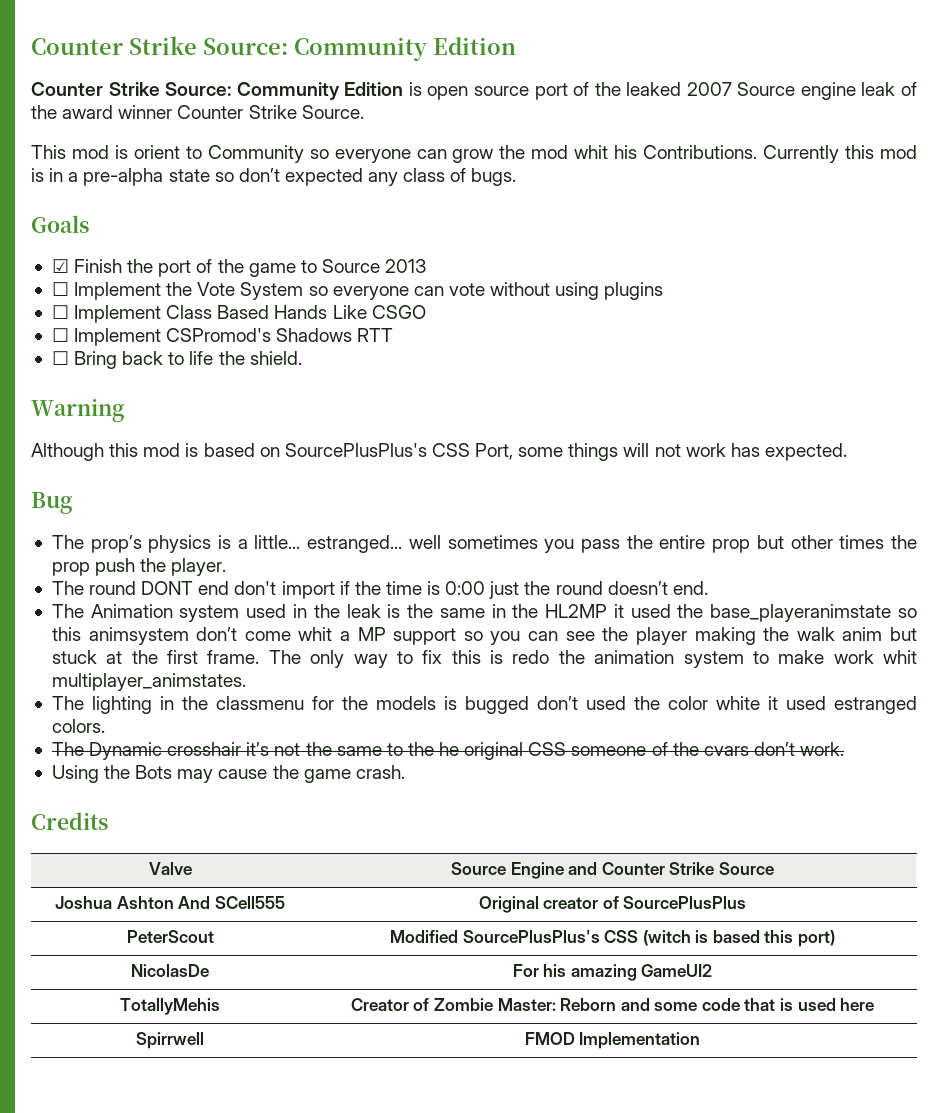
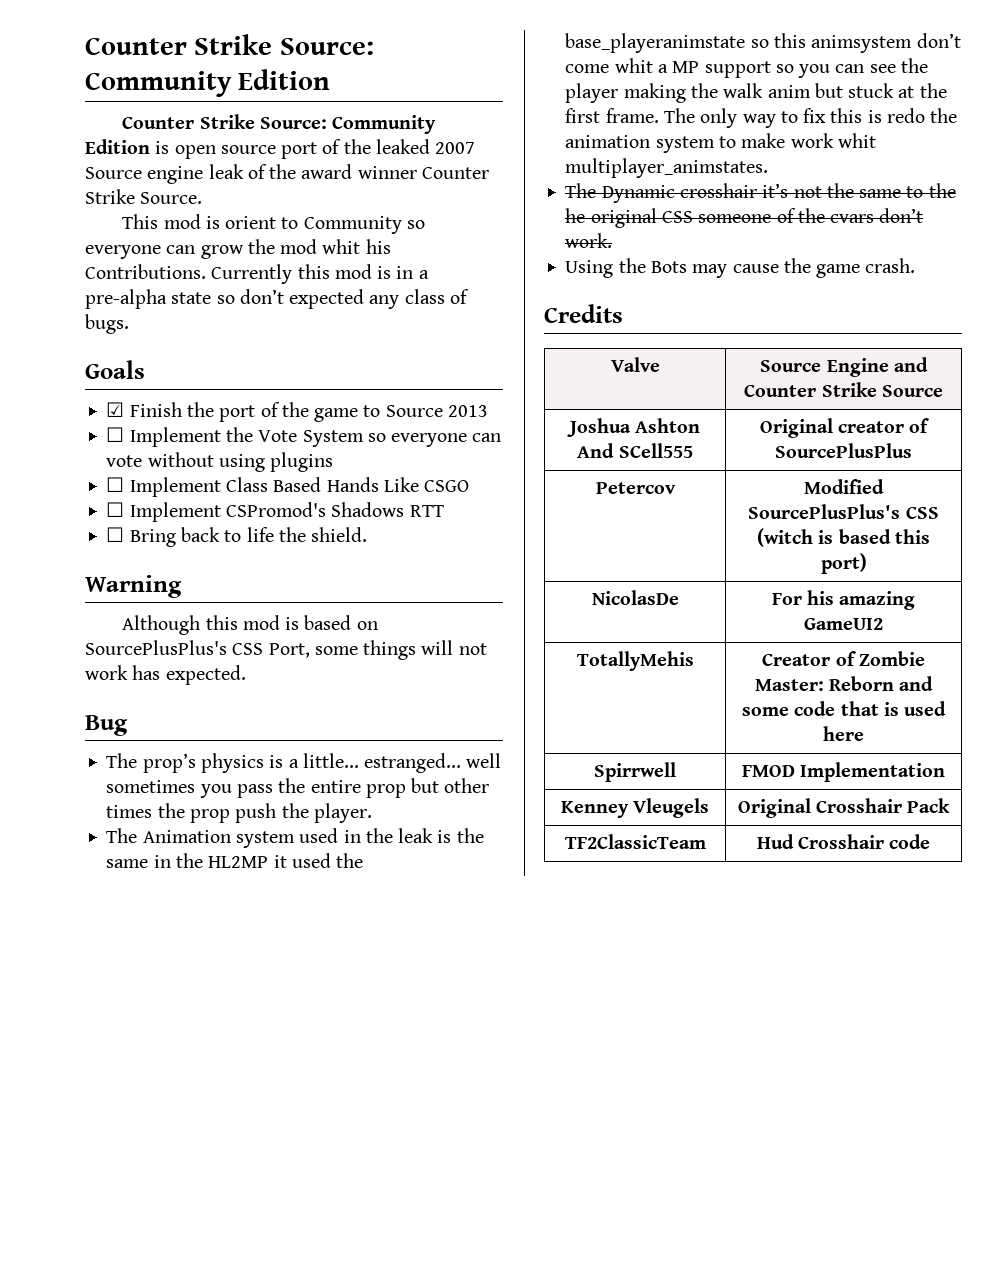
[51,581,708,599] // The round DONT end don't import if the time is 0:00 just the round doesn’t end. -> (372, 813) none
[51,696,917,714] [51,719,105,733] // The lighting in the classmenu for the models is bugged don’t used the color white it used estranged colors. -> (769, 168) none
[126,930,214,943] PeterScout -> [595,482,676,494] Petercov
(701, 1040) none -> [560,798,710,818] [737,798,951,818] [564,834,706,849] [756,834,931,849] // Kenney Vleugels | Original Crosshair Pack // TF2ClassicTeam | Hud Crosshair code

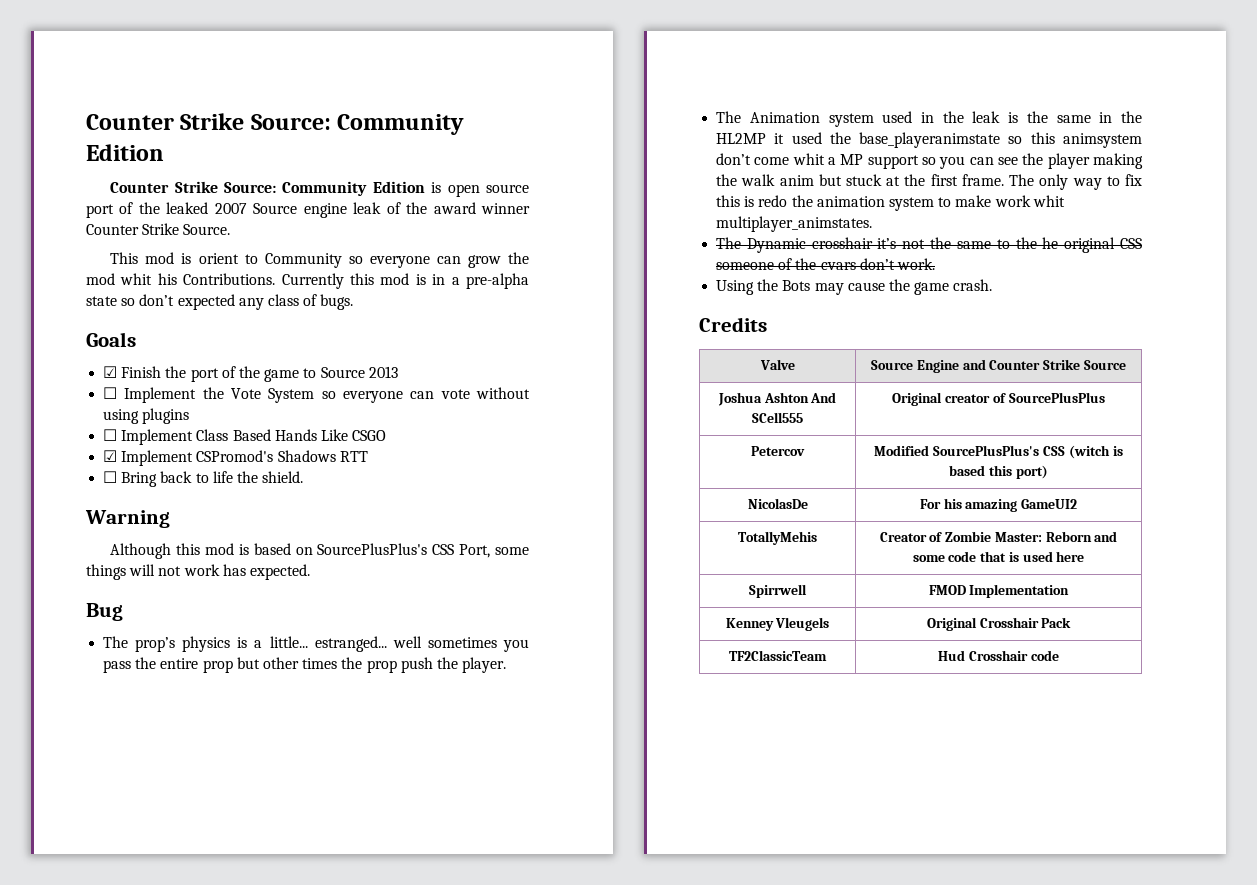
[106,502,125,517] ☐ -> [103,450,118,462] ☑

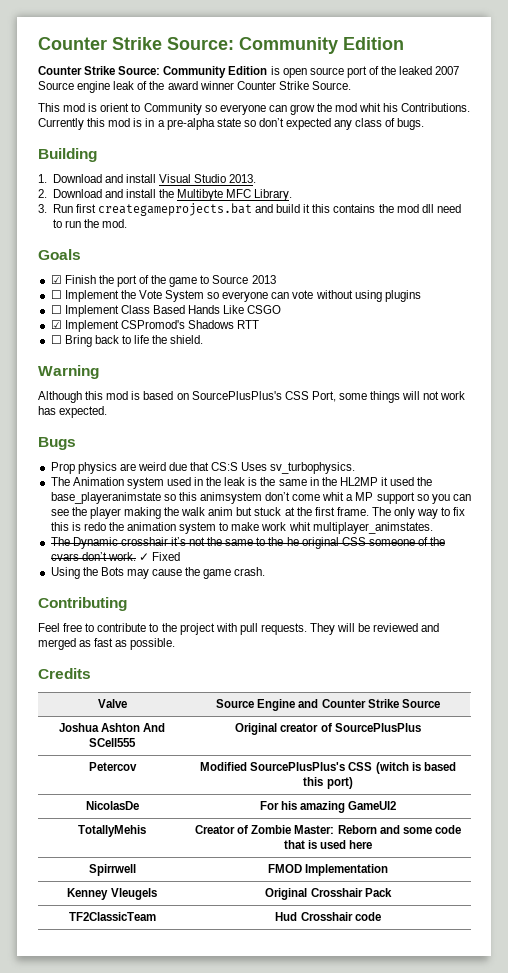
(354, 302) none -> [38,148,97,162] [38,174,257,183] [38,189,293,201] [38,203,461,216] [52,219,128,228] // Building // 1. Download and install Visual Studio 2013. // 2. Download and install the Multibyte MFC Library. // 3. Run first creategameprojects.bat and build it this contains the mod dll need to run the mod.
[86,603,123,621] [103,636,529,652] [103,657,507,673] Bug // The prop’s physics is a little... estranged... well sometimes you pass the entire prop but other times the prop push the player. -> [38,437,76,450] [50,462,356,474] Bugs // Prop physics are weird due that CS:S Uses sv_turbophysics.
(935, 264) none -> [138,552,181,561] ✓ Fixed
(993, 285) none -> [38,597,127,611] [38,623,440,635] [38,638,176,650] // Contributing // Feel free to contribute to the project with pull requests. They will be reviewed and merged as fast as possible.

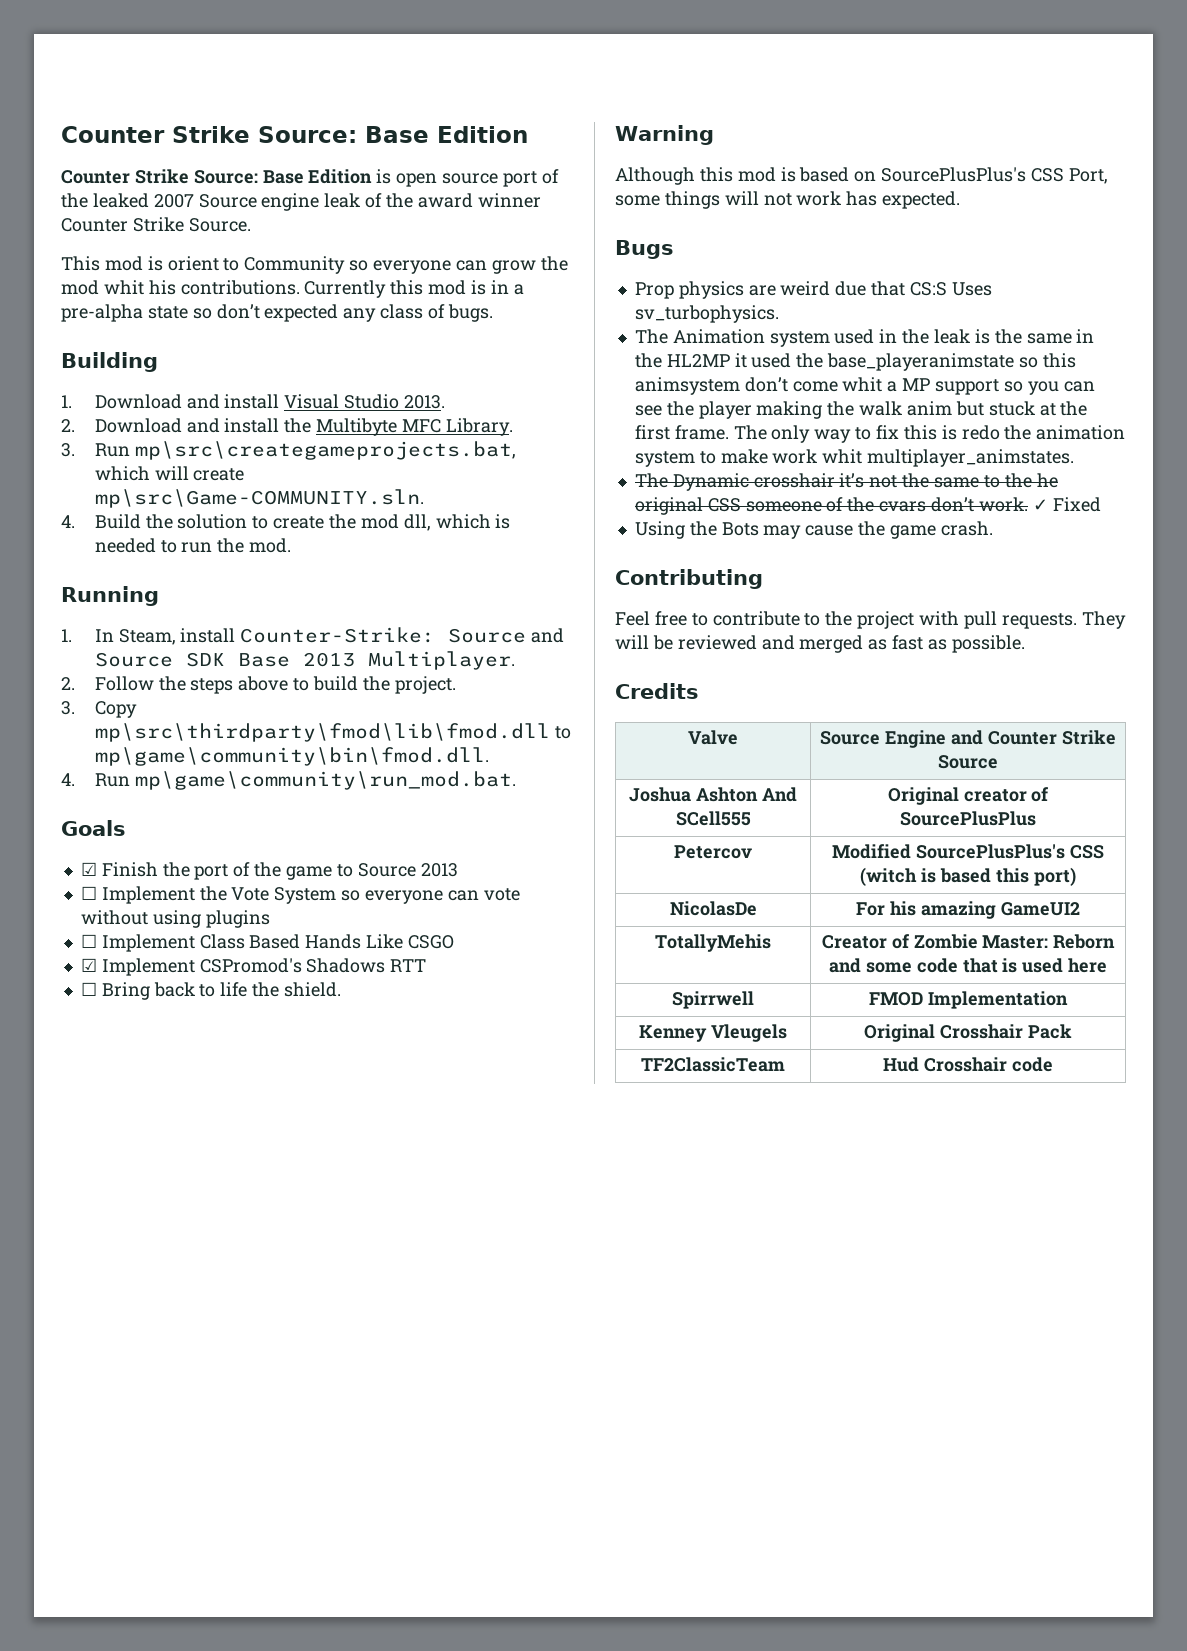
[38,37,338,54] Counter Strike Source: Community -> [61,126,429,143] Counter Strike Source: Base
[163,66,227,78] Community -> [262,170,304,184] Base
[401,103,471,112] Contributions. -> [180,280,300,295] contributions.
[75,203,461,216] [52,219,128,228] first creategameprojects.bat and build it this contains the mod dll need to run the mod. -> [134,441,516,460] [94,466,245,481] [94,489,424,508] [61,514,511,531] [94,538,292,553] [61,586,159,606] [61,627,565,645] [94,651,515,670] [61,676,456,694] [61,701,137,718] [94,723,571,742] [94,747,489,766] [61,771,516,790] mp\src\creategameprojects.bat, which will create mp\src\Game-COMMUNITY.sln. // 4. Build the solution to create the mod dll, which is needed to run the mod. // Running // 1. In Steam, install Counter-Strike: Source and Source SDK Base 2013 Multiplayer. // 2. Follow the steps above to build the project. // 3. Copy mp\src\thirdparty\fmod\lib\fmod.dll to mp\game\community\bin\fmod.dll. // 4. Run mp\game\community\run_mod.bat.

